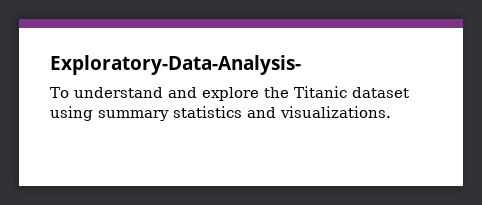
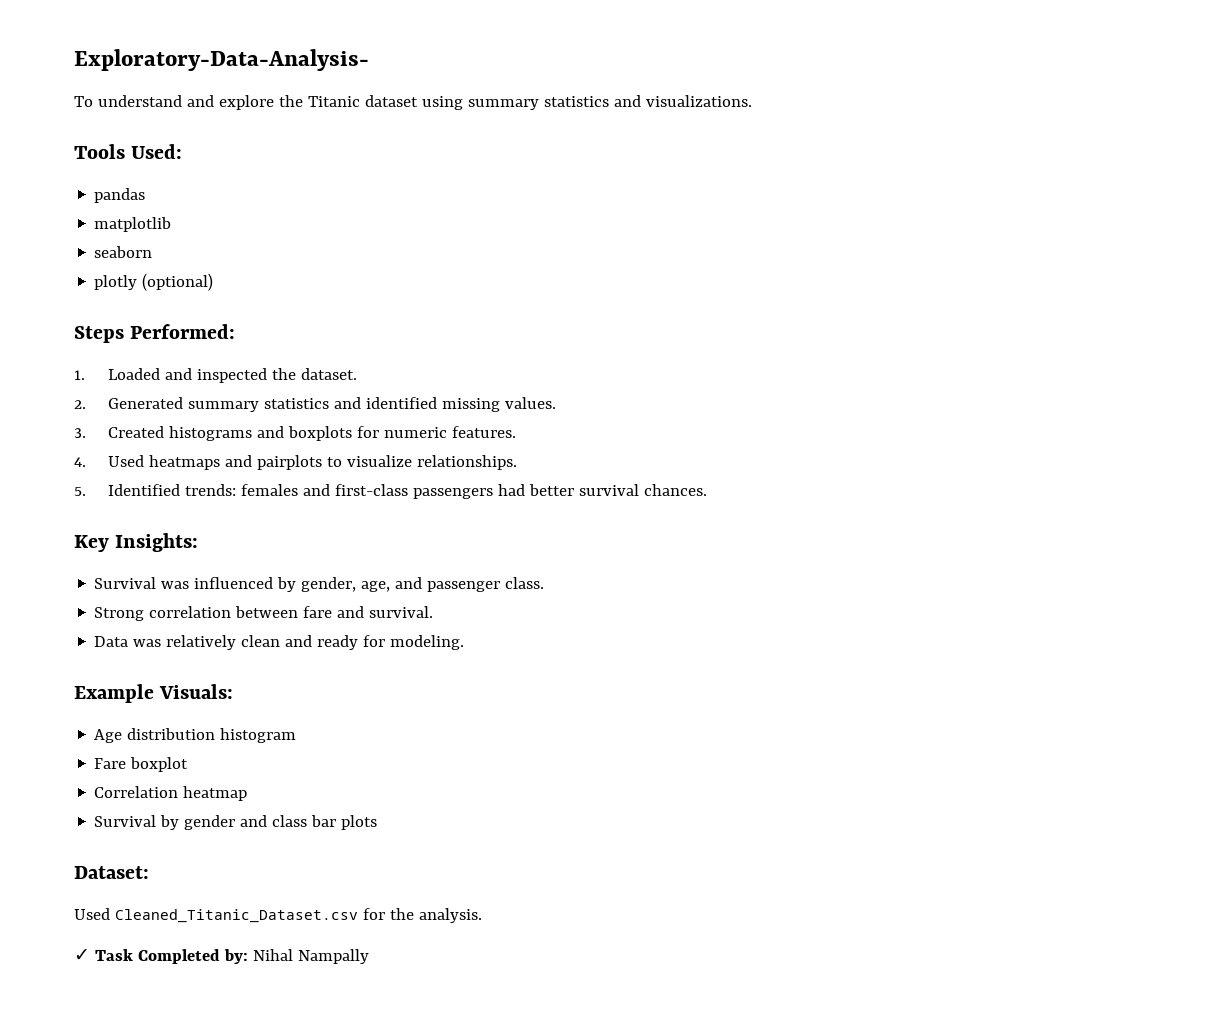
(391, 112) none -> [74,144,183,159] [94,188,146,203] [94,217,172,232] [94,246,153,258] [94,273,214,291] [74,324,236,343] [74,368,357,383] [74,397,556,412] [74,426,516,441] [74,455,517,470] [74,484,707,499] [74,533,199,552] [94,577,545,592] [94,606,434,621] [94,635,465,650] [74,684,234,703] [94,728,297,743] [94,757,189,772] [94,786,248,801] [94,815,378,830] [74,866,149,879] [74,908,482,923] [74,949,369,964] // Tools Used: // pandas // matplotlib // seaborn // plotly (optional) // Steps Performed: // 1. Loaded and inspected the dataset. // 2. Generated summary statistics and identified missing values. // 3. Created histograms and boxplots for numeric features. // 4. Used heatmaps and pairplots to visualize relationships. // 5. Identified trends: females and first-class passengers had better survival chances. // Key Insights: // Survival was influenced by gender, age, and passenger class. // Strong correlation between fare and survival. // Data was relatively clean and ready for modeling. // Example Visuals: // Age distribution histogram // Fare boxplot // Correlation heatmap // Survival by gender and class bar plots // Dataset: // Used Cleaned_Titanic_Dataset.csv for the analysis. // ✓ Task Completed by: Nihal Nampally

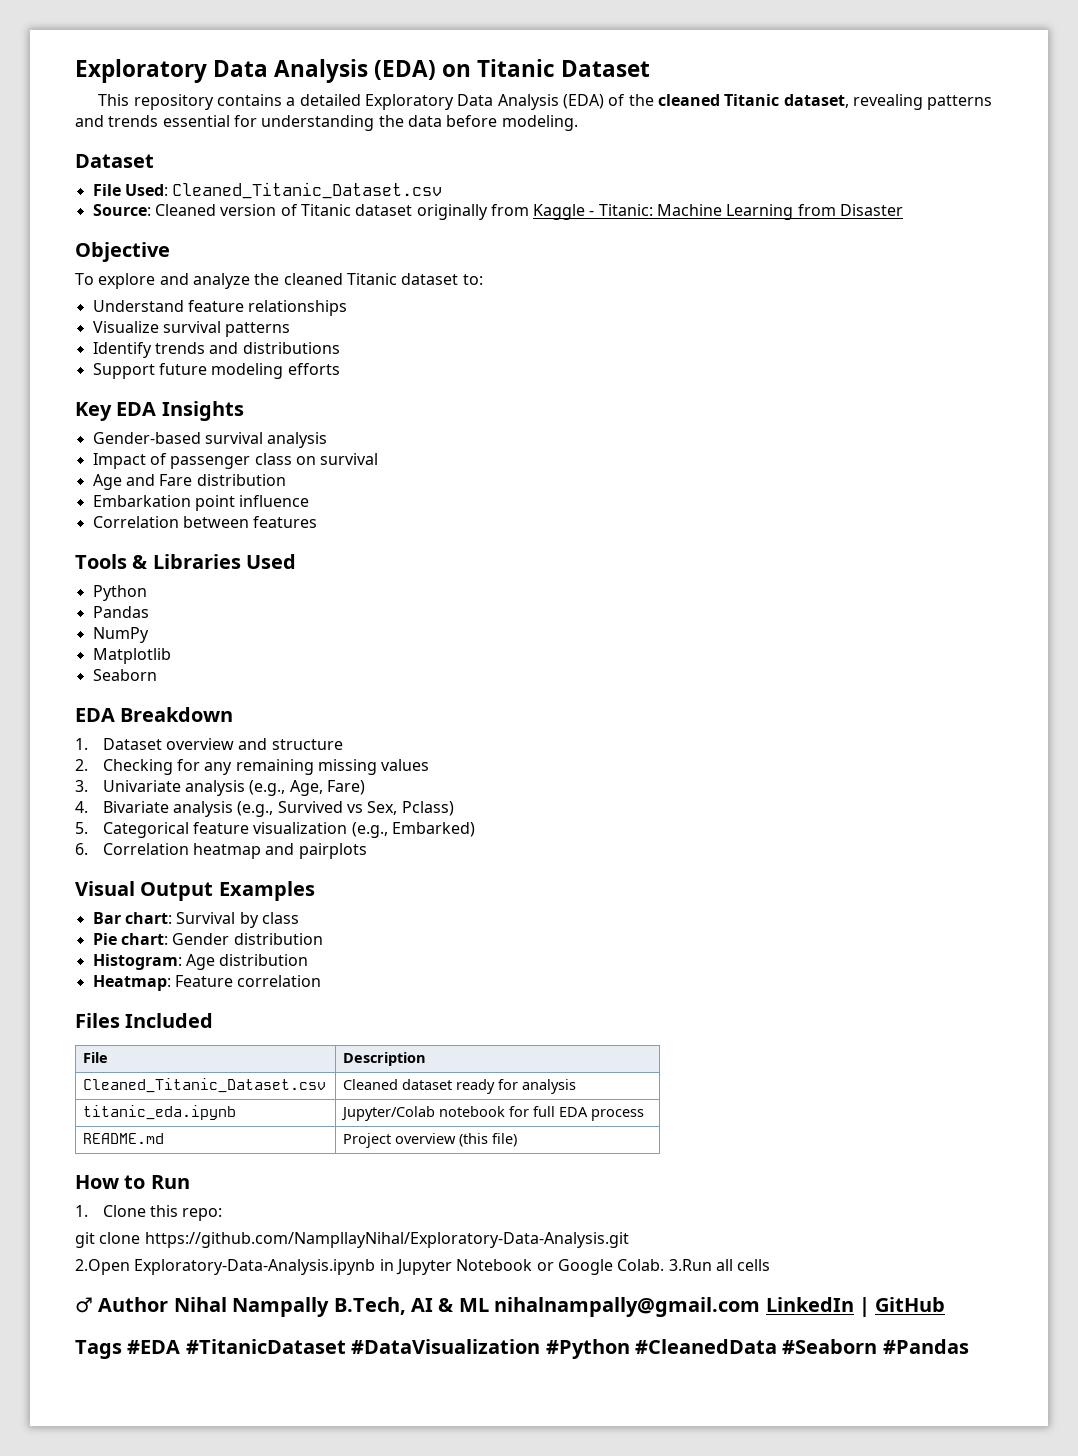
[74,49,369,71] [74,95,752,110] [74,144,183,159] [94,188,146,203] [94,217,172,232] [94,246,153,258] [94,273,214,291] [74,324,236,343] [74,368,357,383] [74,397,556,412] [74,426,516,441] [74,455,517,470] [74,484,707,499] [74,533,199,552] [94,577,545,592] [94,606,434,621] [94,635,465,650] [74,684,234,703] [94,728,297,743] [94,757,189,772] [94,786,248,801] [94,815,378,830] [74,866,149,879] [74,908,482,923] [74,949,369,964] Exploratory-Data-Analysis- // To understand and explore the Titanic dataset using summary statistics and visualizations. // Tools Used: // pandas // matplotlib // seaborn // plotly (optional) // Steps Performed: // 1. Loaded and inspected the dataset. // 2. Generated summary statistics and identified missing values. // 3. Created histograms and boxplots for numeric features. // 4. Used heatmaps and pairplots to visualize relationships. // 5. Identified trends: females and first-class passengers had better survival chances. // Key Insights: // Survival was influenced by gender, age, and passenger class. // Strong correlation between fare and survival. // Data was relatively clean and ready for modeling. // Example Visuals: // Age distribution histogram // Fare boxplot // Correlation heatmap // Survival by gender and class bar plots // Dataset: // Used Cleaned_Titanic_Dataset.csv for the analysis. // ✓ Task Completed by: Nihal Nampally -> [75,59,651,83] [98,94,993,110] [75,115,578,131] [75,154,154,168] [92,182,443,199] [92,204,904,220] [75,242,170,262] [75,273,483,289] [92,300,348,316] [92,321,291,337] [92,342,340,358] [92,363,340,379] [75,401,244,421] [92,432,328,448] [92,453,379,469] [92,474,286,490] [92,495,310,511] [92,516,318,528] [75,554,297,569] [92,585,147,601] [92,606,149,618] [92,627,149,643] [92,648,171,664] [92,669,157,681] [75,707,234,722] [75,738,343,750] [75,759,430,775] [75,780,365,796] [75,801,454,817] [75,822,475,838] [75,843,367,859] [75,881,315,901] [92,912,299,928] [92,933,323,945] [92,954,309,970] [92,975,322,991] [75,1013,214,1028] [83,1052,109,1063] [343,1052,427,1066] [83,1078,327,1093] [343,1079,577,1094] [83,1105,237,1120] [341,1106,645,1121] [83,1133,165,1144] [343,1133,518,1148] [75,1175,190,1189] [75,1205,223,1221] [75,1232,629,1248] [75,1259,771,1275] [75,1297,946,1317] [75,1339,969,1359] Exploratory Data Analysis (EDA) on Titanic Dataset // This repository contains a detailed Exploratory Data Analysis (EDA) of the cleaned Titanic dataset, revealing patterns and trends essential for understanding the data before modeling. // Dataset // File Used: Cleaned_Titanic_Dataset.csv // Source: Cleaned version of Titanic dataset originally from Kaggle - Titanic: Machine Learning from Disaster // Objective // To explore and analyze the cleaned Titanic dataset to: // Understand feature relationships // Visualize survival patterns // Identify trends and distributions // Support future modeling efforts // Key EDA Insights // Gender-based survival analysis // Impact of passenger class on survival // Age and Fare distribution // Embarkation point influence // Correlation between features // Tools & Libraries Used // Python // Pandas // NumPy // Matplotlib // Seaborn // EDA Breakdown // 1. Dataset overview and structure // 2. Checking for any remaining missing values // 3. Univariate analysis (e.g., Age, Fare) // 4. Bivariate analysis (e.g., Survived vs Sex, Pclass) // 5. Categorical feature visualization (e.g., Embarked) // 6. Correlation heatmap and pairplots // Visual Output Examples // Bar chart: Survival by class // Pie chart: Gender distribution // Histogram: Age distribution // Heatmap: Feature correlation // Files Included // File | Description // Cleaned_Titanic_Dataset.csv | Cleaned dataset ready for analysis // titanic_eda.ipynb | Jupyter/Colab notebook for full EDA process // README.md | Project overview (this file) // How to Run // 1. Clone this repo: // git clone https://github.com/NampllayNihal/Exploratory-Data-Analysis.git // 2.Open Exploratory-Data-Analysis.ipynb in Jupyter Notebook or Google Colab. 3.Run all cells // ♂ Author Nihal Nampally B.Tech, AI & ML nihalnampally@gmail.com LinkedIn | GitHub // Tags #EDA #TitanicDataset #DataVisualization #Python #CleanedData #Seaborn #Pandas

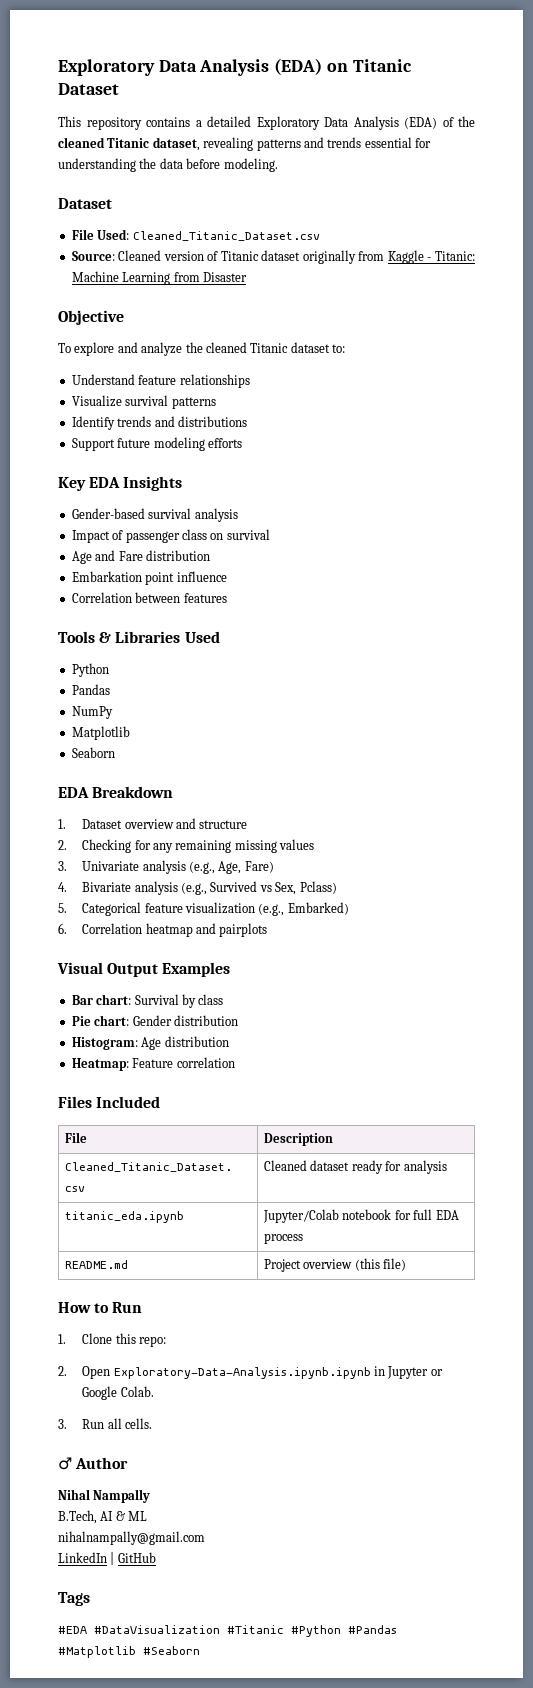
[75,1232,629,1248] [75,1259,376,1275] git clone https://github.com/NampllayNihal/Exploratory-Data-Analysis.git // 2.Open Exploratory-Data-Analysis.ipynb -> [58,1366,371,1379] 2. Open Exploratory-Data-Analysis.ipynb.ipynb
[456,1259,533,1271] Notebook -> (429, 1372) none
[668,1259,771,1271] 3.Run all cells -> [58,1418,153,1429] // 3. Run all cells.
(169, 1304) none -> (129, 1463) //
(330, 1307) none -> (151, 1496) //
(489, 1305) none -> (148, 1516) //
(761, 1307) none -> (205, 1538) //
[127,1339,969,1359] #EDA #TitanicDataset #DataVisualization #Python #CleanedData #Seaborn #Pandas -> [58,1625,397,1637] [58,1646,200,1658] // #EDA #DataVisualization #Titanic #Python #Pandas #Matplotlib #Seaborn

